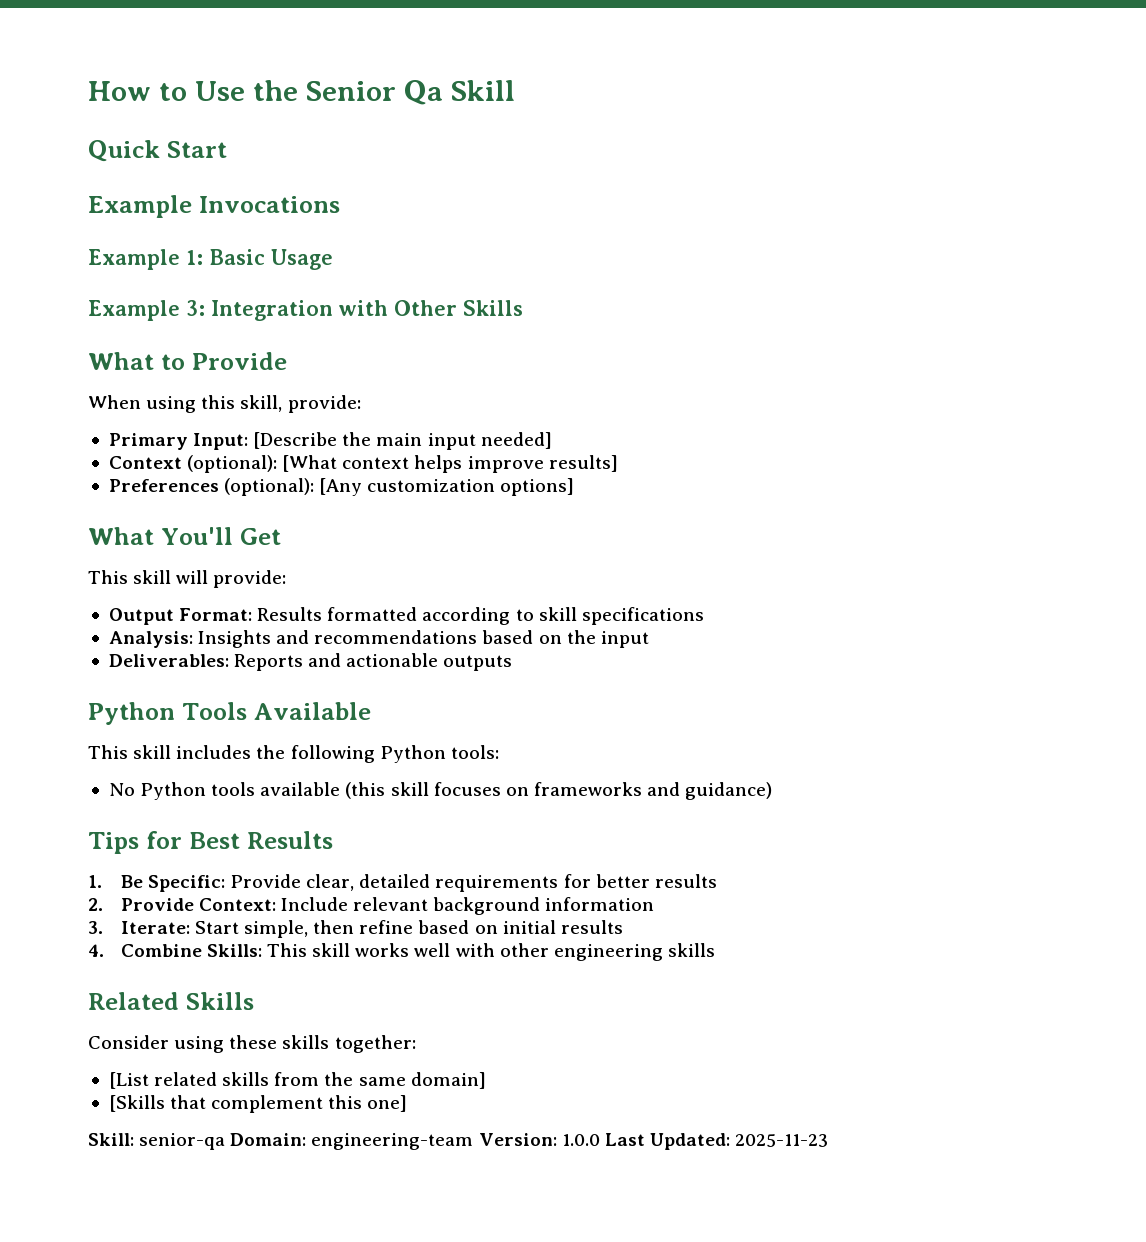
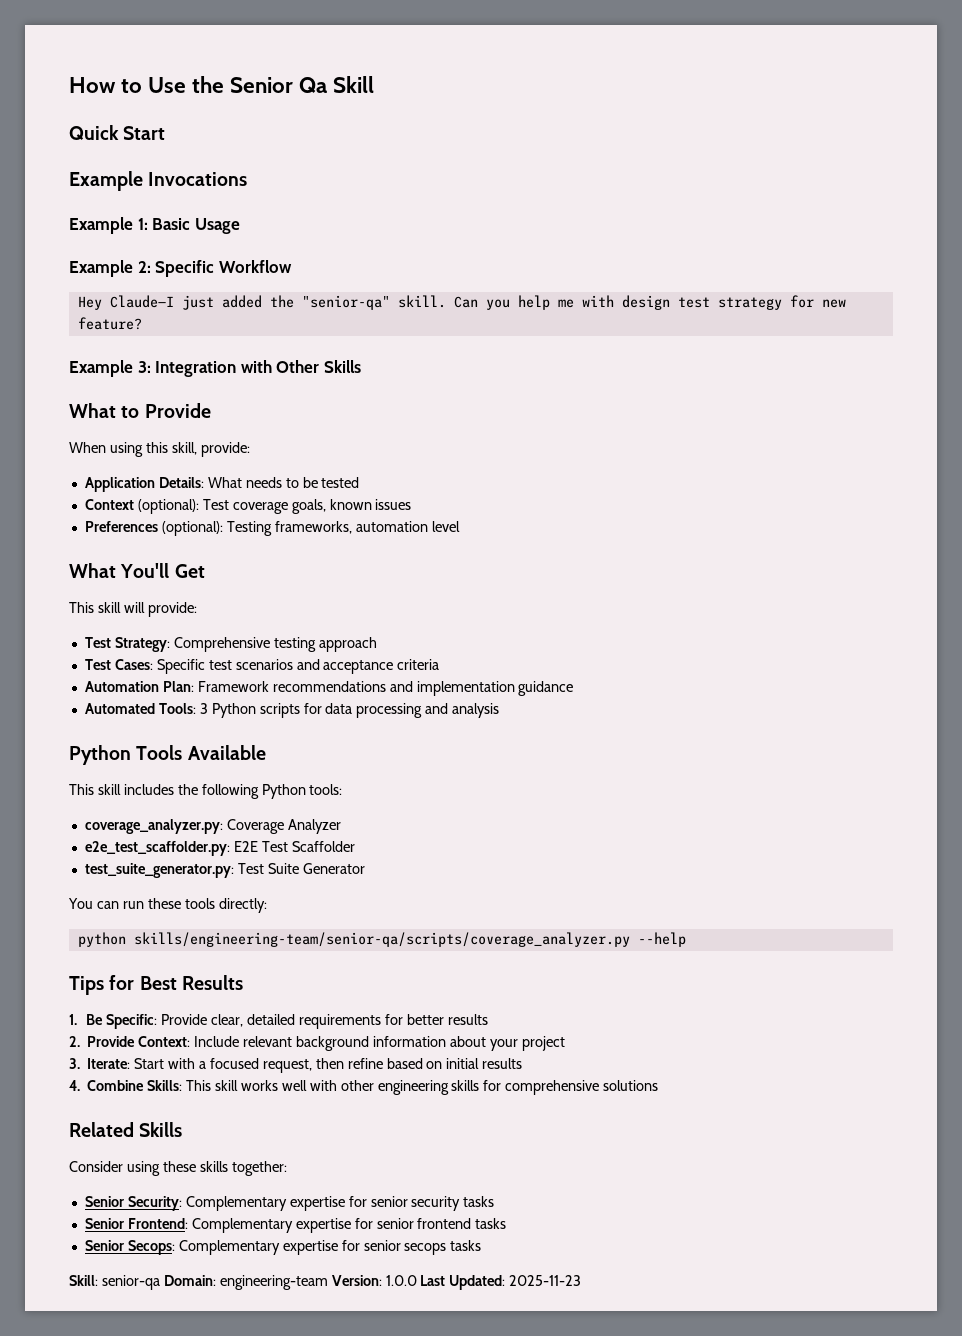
(333, 259) none -> [69,260,292,277] [77,295,846,310] [77,317,142,330] // Example 2: Specific Workflow // Hey Claude—I just added the "senior-qa" skill. Can you help me with design test strategy for new feature?
[108,432,552,450] [108,455,618,473] [108,478,575,496] Primary Input: [Describe the main input needed] // Context (optional): [What context helps improve results] // Preferences (optional): [Any customization options] -> [84,477,360,492] [84,499,412,514] [84,521,460,536] Application Details: What needs to be tested // Context (optional): Test coverage goals, known issues // Preferences (optional): Testing frameworks, automation level
[108,607,704,625] [108,630,649,648] [108,653,513,671] Output Format: Results formatted according to skill specifications // Analysis: Insights and recommendations based on the input // Deliverables: Reports and actionable outputs -> [84,637,377,652] [84,659,440,674] [84,681,574,696] [84,703,500,718] Test Strategy: Comprehensive testing approach // Test Cases: Specific test scenarios and acceptance criteria // Automation Plan: Framework recommendations and implementation guidance // Automated Tools: 3 Python scripts for data processing and analysis
[108,782,773,800] No Python tools available (this skill focuses on frameworks and guidance) -> [84,819,341,834] [84,841,355,856] [84,863,365,878] [68,898,267,913] [77,932,686,947] coverage_analyzer.py: Coverage Analyzer // e2e_test_scaffolder.py: E2E Test Scaffolder // test_suite_generator.py: Test Suite Generator // You can run these tools directly: // python skills/engineering-team/senior-qa/scripts/coverage_analyzer.py --help
(655, 904) none -> [449,1036,565,1051] about your project
[243,920,308,938] simple, -> [168,1058,312,1073] with a focused request,
(715, 950) none -> [483,1080,659,1095] for comprehensive solutions
[108,1072,486,1089] [108,1095,408,1113] [List related skills from the same domain] // [Skills that complement this one] -> [84,1196,495,1211] [84,1218,507,1233] [84,1240,482,1255] Senior Security: Complementary expertise for senior security tasks // Senior Frontend: Complementary expertise for senior frontend tasks // Senior Secops: Complementary expertise for senior secops tasks

